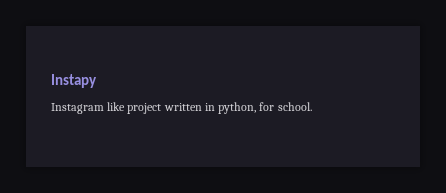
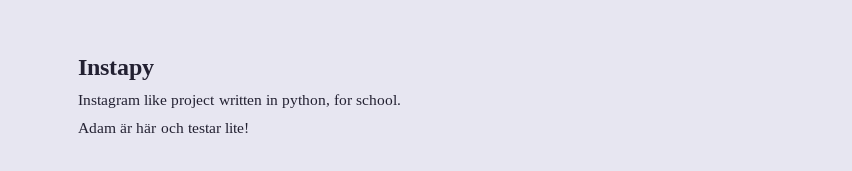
(312, 106) none -> [78,123,249,133] // Adam är här och testar lite!

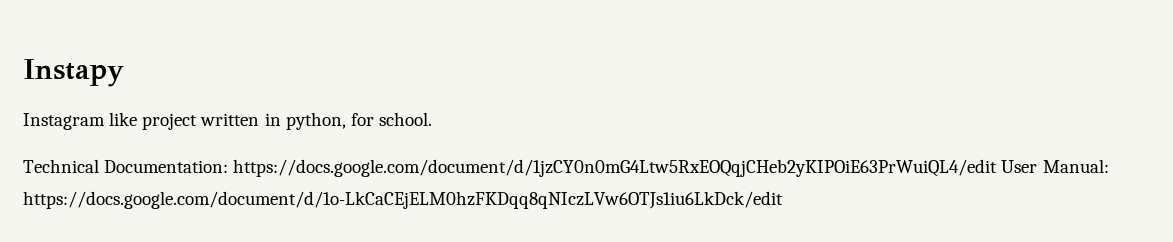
[78,123,249,133] Adam är här och testar lite! -> [23,159,1109,177] [23,191,783,209] Technical Documentation: https://docs.google.com/document/d/1jzCY0n0mG4Ltw5RxEOQqjCHeb2yKIPOiE63PrWuiQL4/edit User Manual: https://docs.google.com/document/d/1o-LkCaCEjELM0hzFKDqq8qNIczLVw6OTJs1iu6LkDck/edit

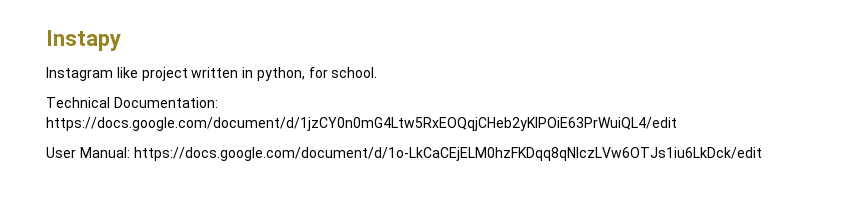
(998, 168) none -> (677, 124) //

